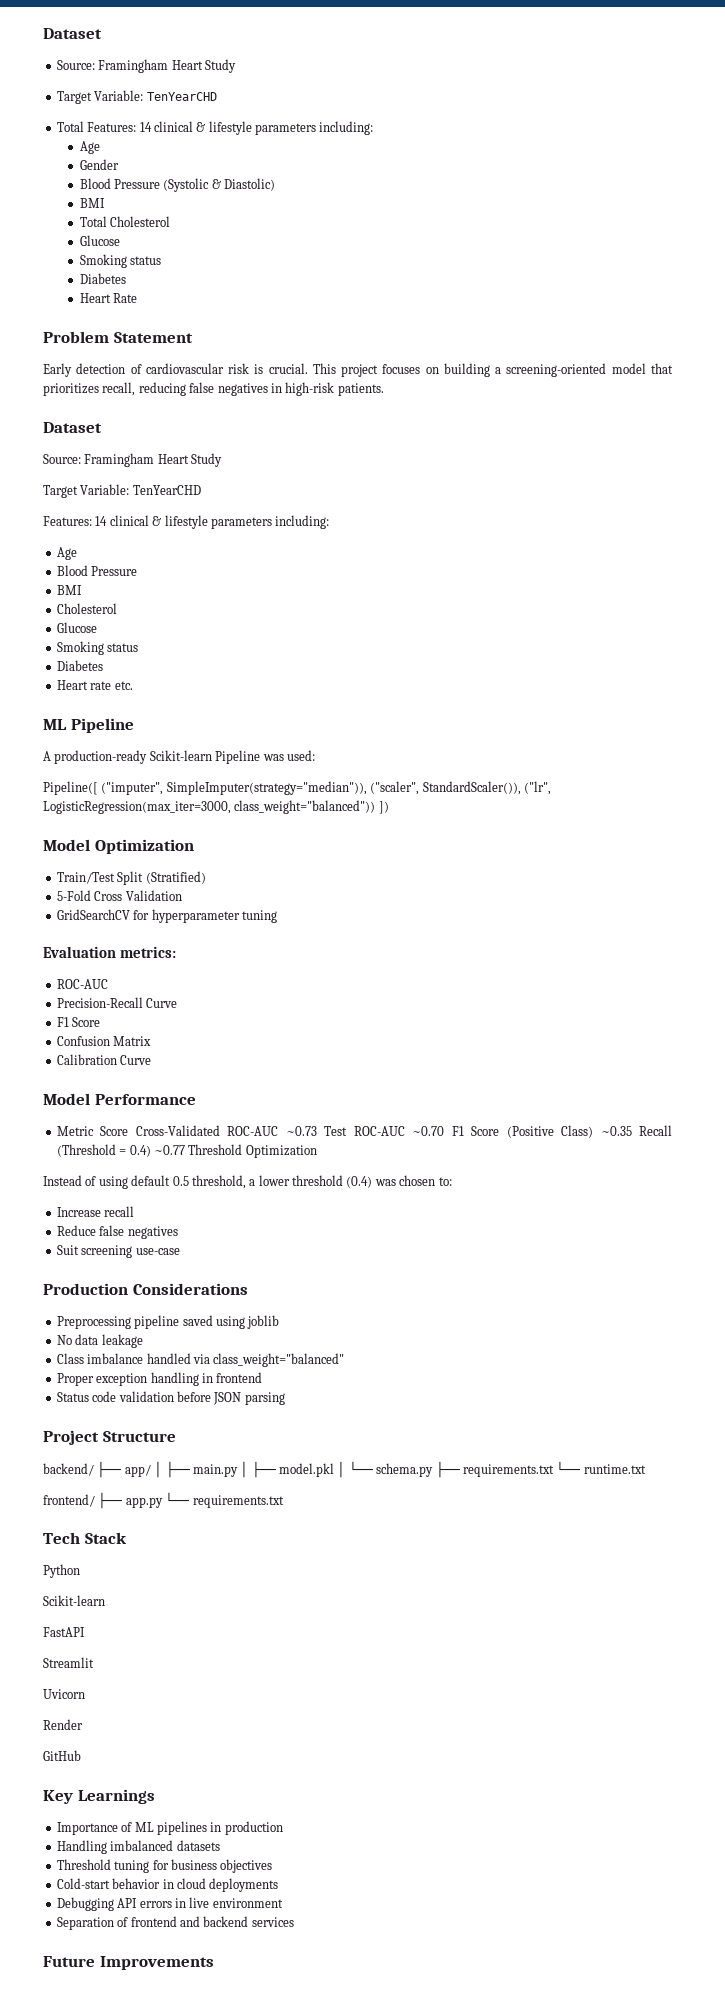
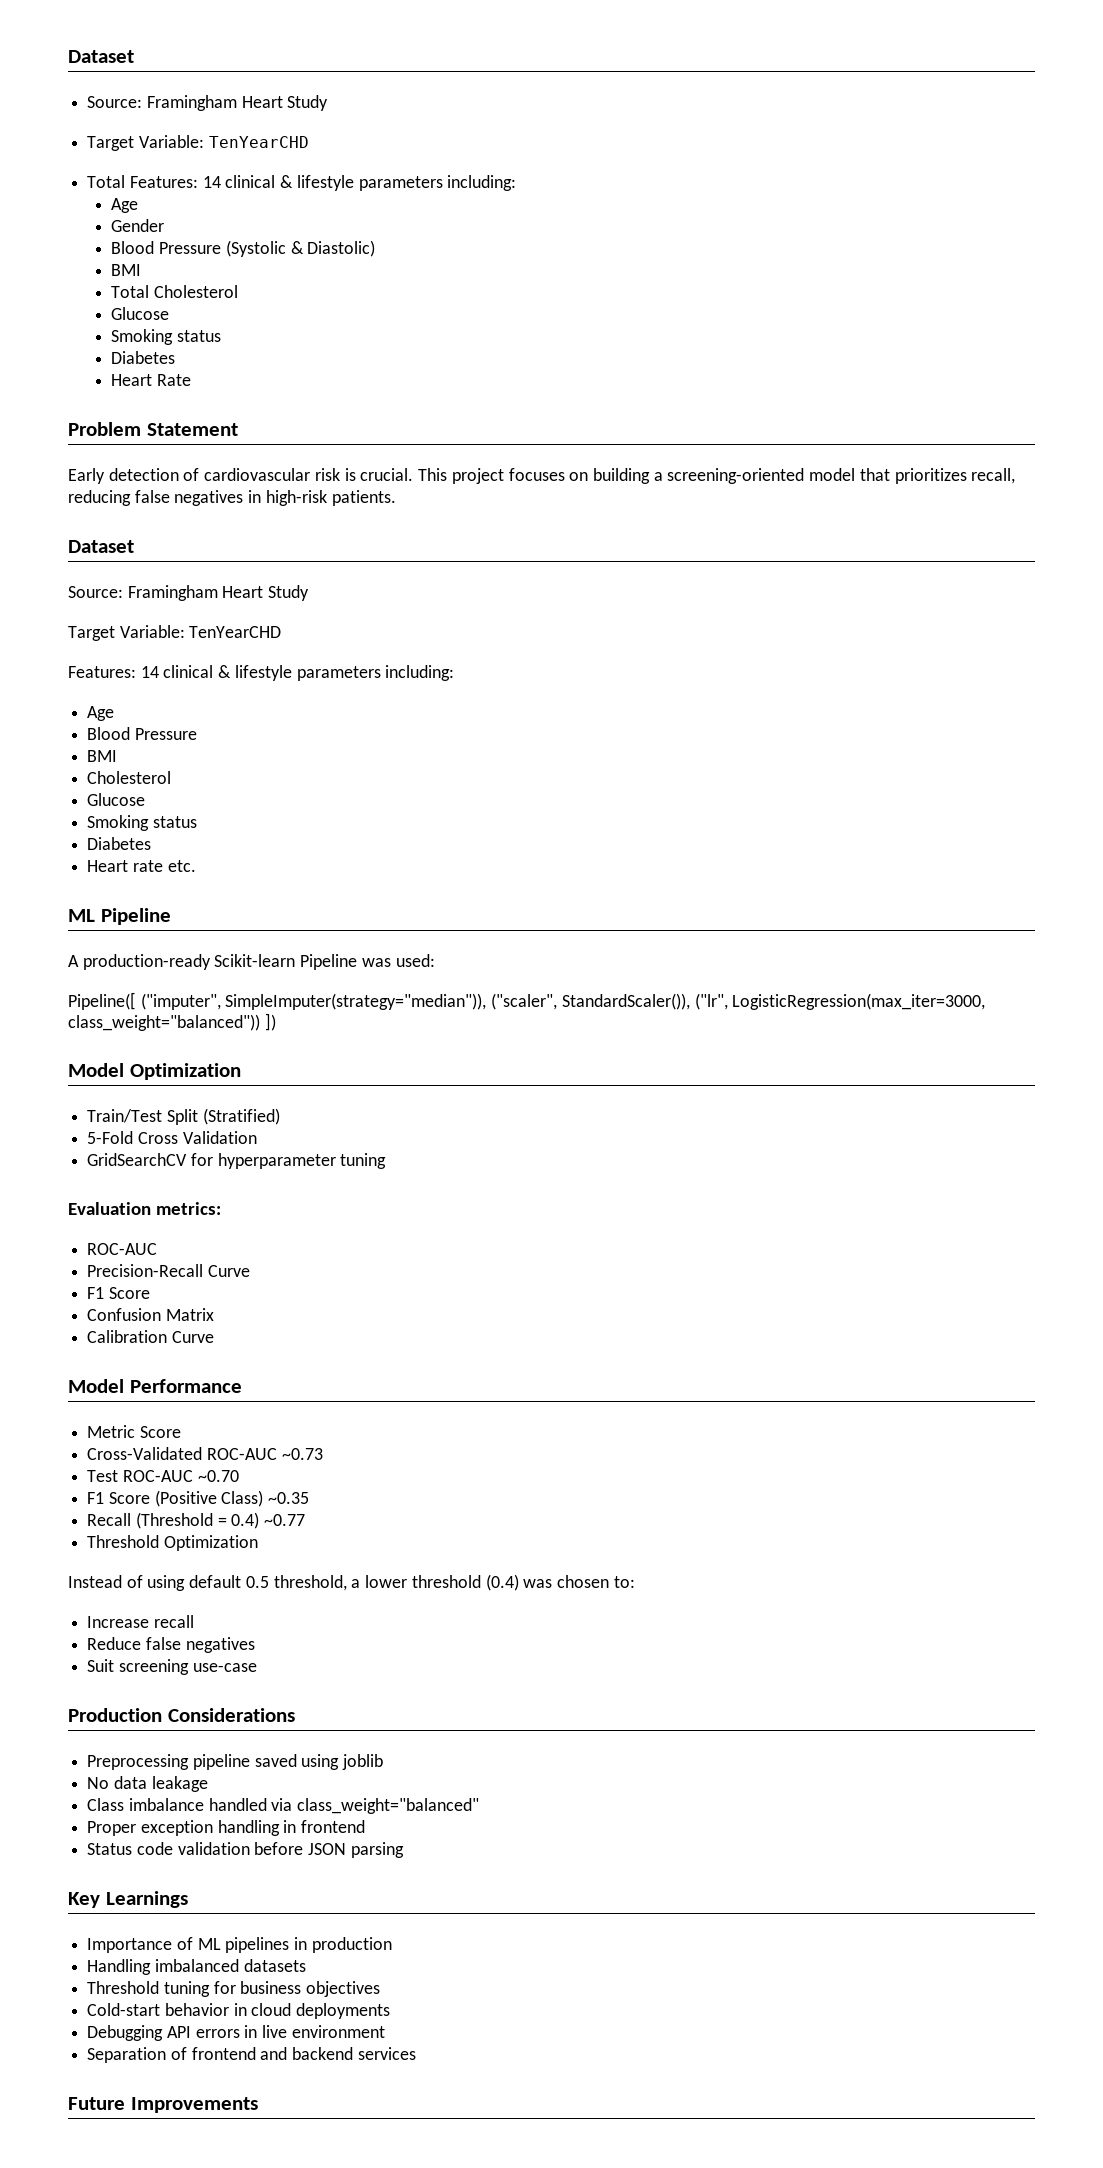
(129, 1131) none -> (181, 1432) //
(317, 1131) none -> (323, 1454) //
(445, 1131) none -> (239, 1476) //
(632, 1131) none -> (310, 1498) //
(185, 1150) none -> (306, 1520) //
[43,1430,176,1445] [43,1461,646,1478] [43,1492,284,1509] [43,1532,127,1544] [43,1564,80,1578] [43,1595,105,1606] [43,1627,85,1637] [43,1657,94,1668] [43,1689,85,1699] [43,1719,83,1730] [43,1750,81,1761] // Project Structure // backend/ ├── app/ │ ├── main.py │ ├── model.pkl │ └── schema.py ├── requirements.txt └── runtime.txt // frontend/ ├── app.py └── requirements.txt // Tech Stack // Python // Scikit-learn // FastAPI // Streamlit // Uvicorn // Render // GitHub -> (404, 1850) none

